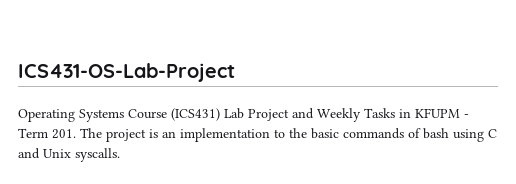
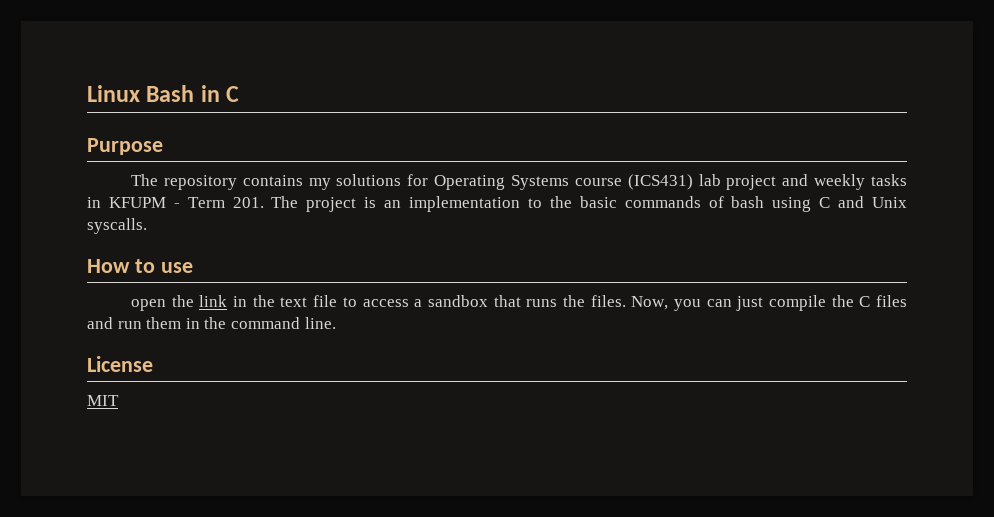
[18,63,235,82] [18,108,395,122] ICS431-OS-Lab-Project // Operating Systems Course (ICS431) Lab Project and Weekly Tasks -> [87,85,240,102] [87,138,163,155] [131,174,908,190] Linux Bash in C // Purpose // The repository contains my solutions for Operating Systems course (ICS431) lab project and weekly tasks
(120, 155) none -> [87,259,193,273] [131,295,907,311] [87,317,336,329] [87,356,153,372] [87,395,119,406] // How to use // open the link in the text file to access a sandbox that runs the files. Now, you can just compile the C files and run them in the command line. // License // MIT

